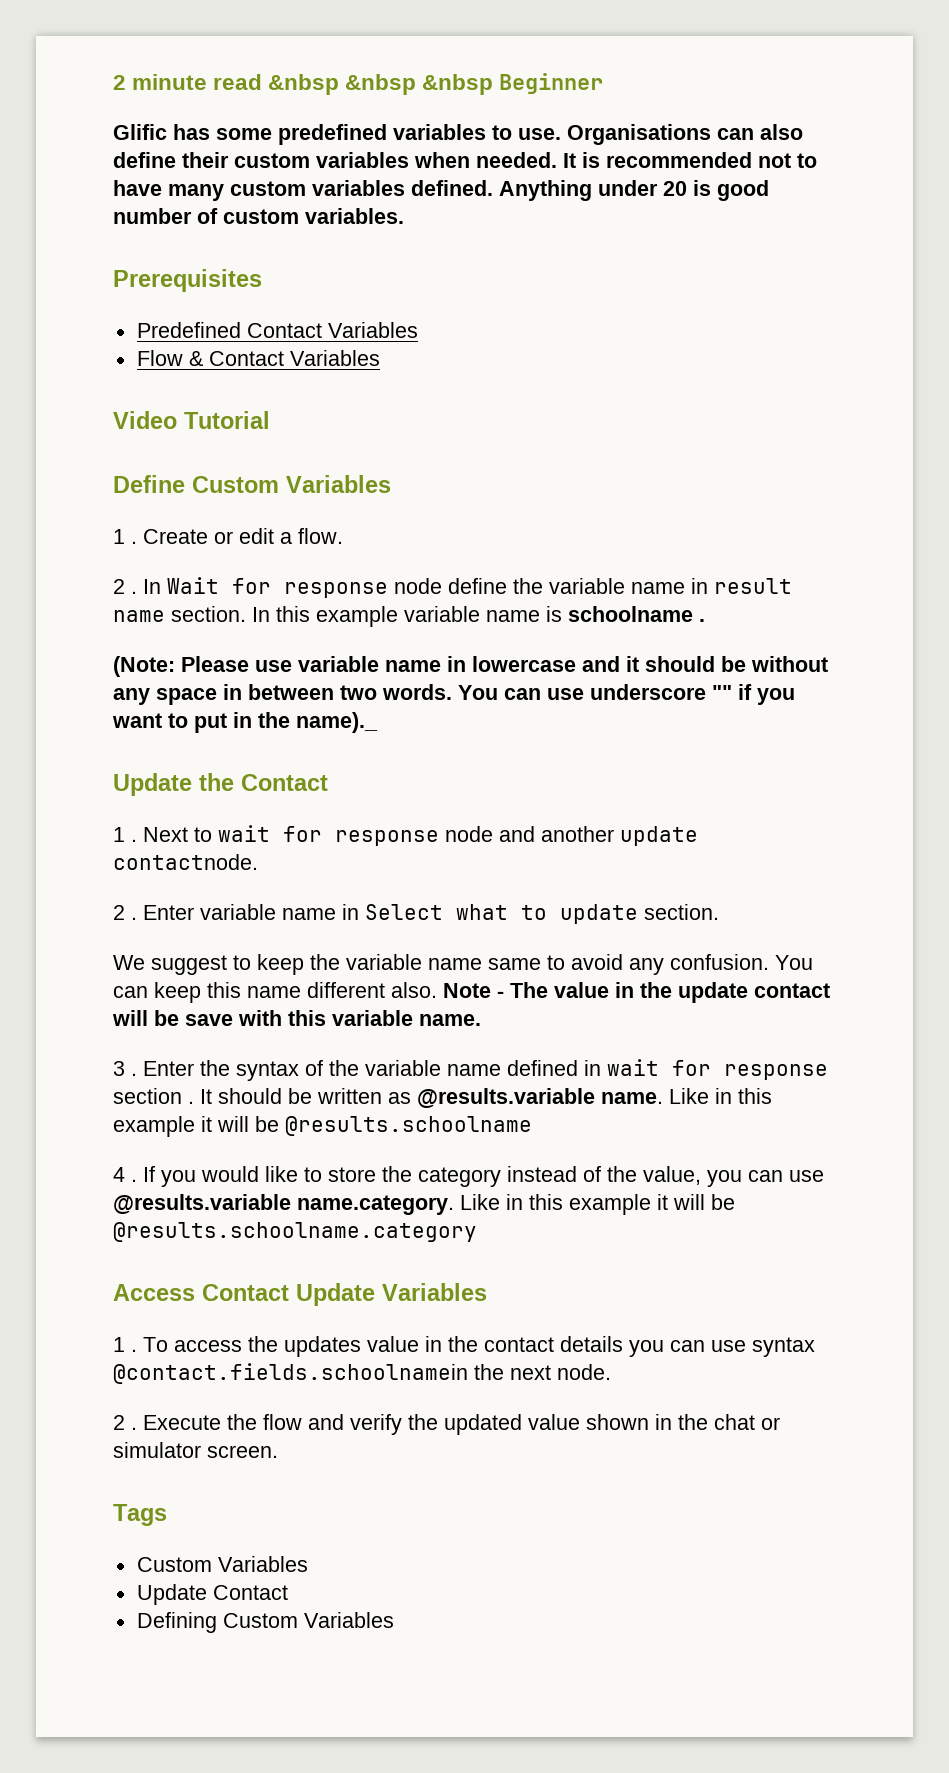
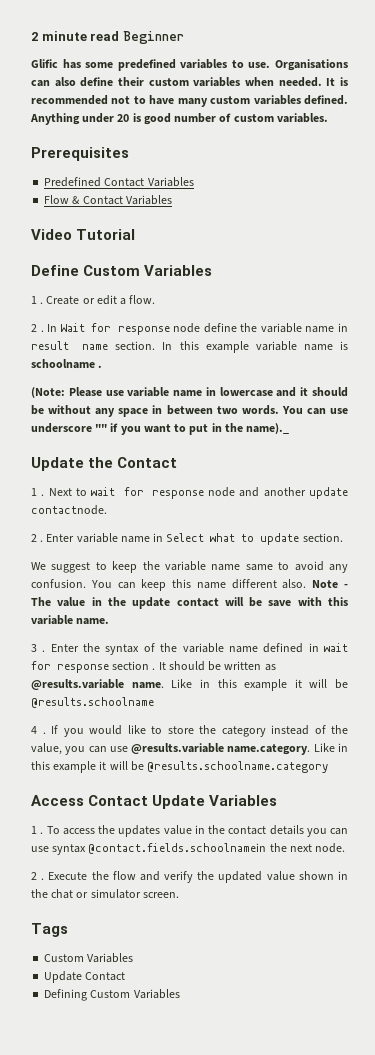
[268,74,494,95] &nbsp &nbsp &nbsp -> (120, 36) none

